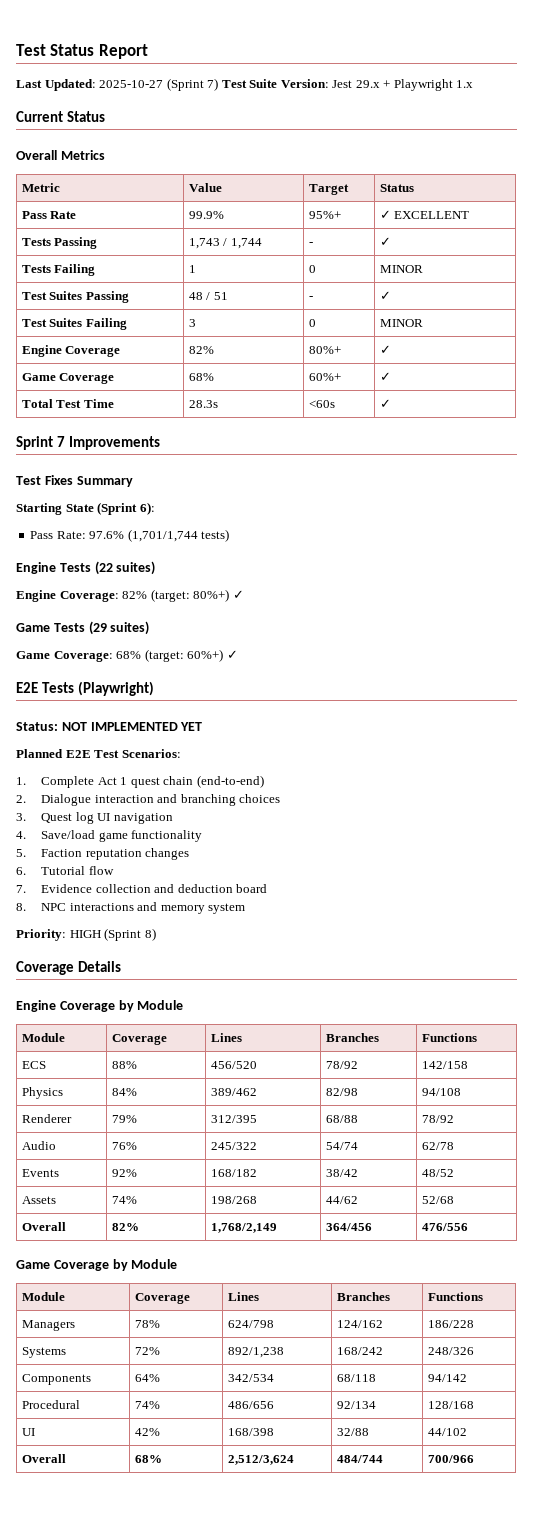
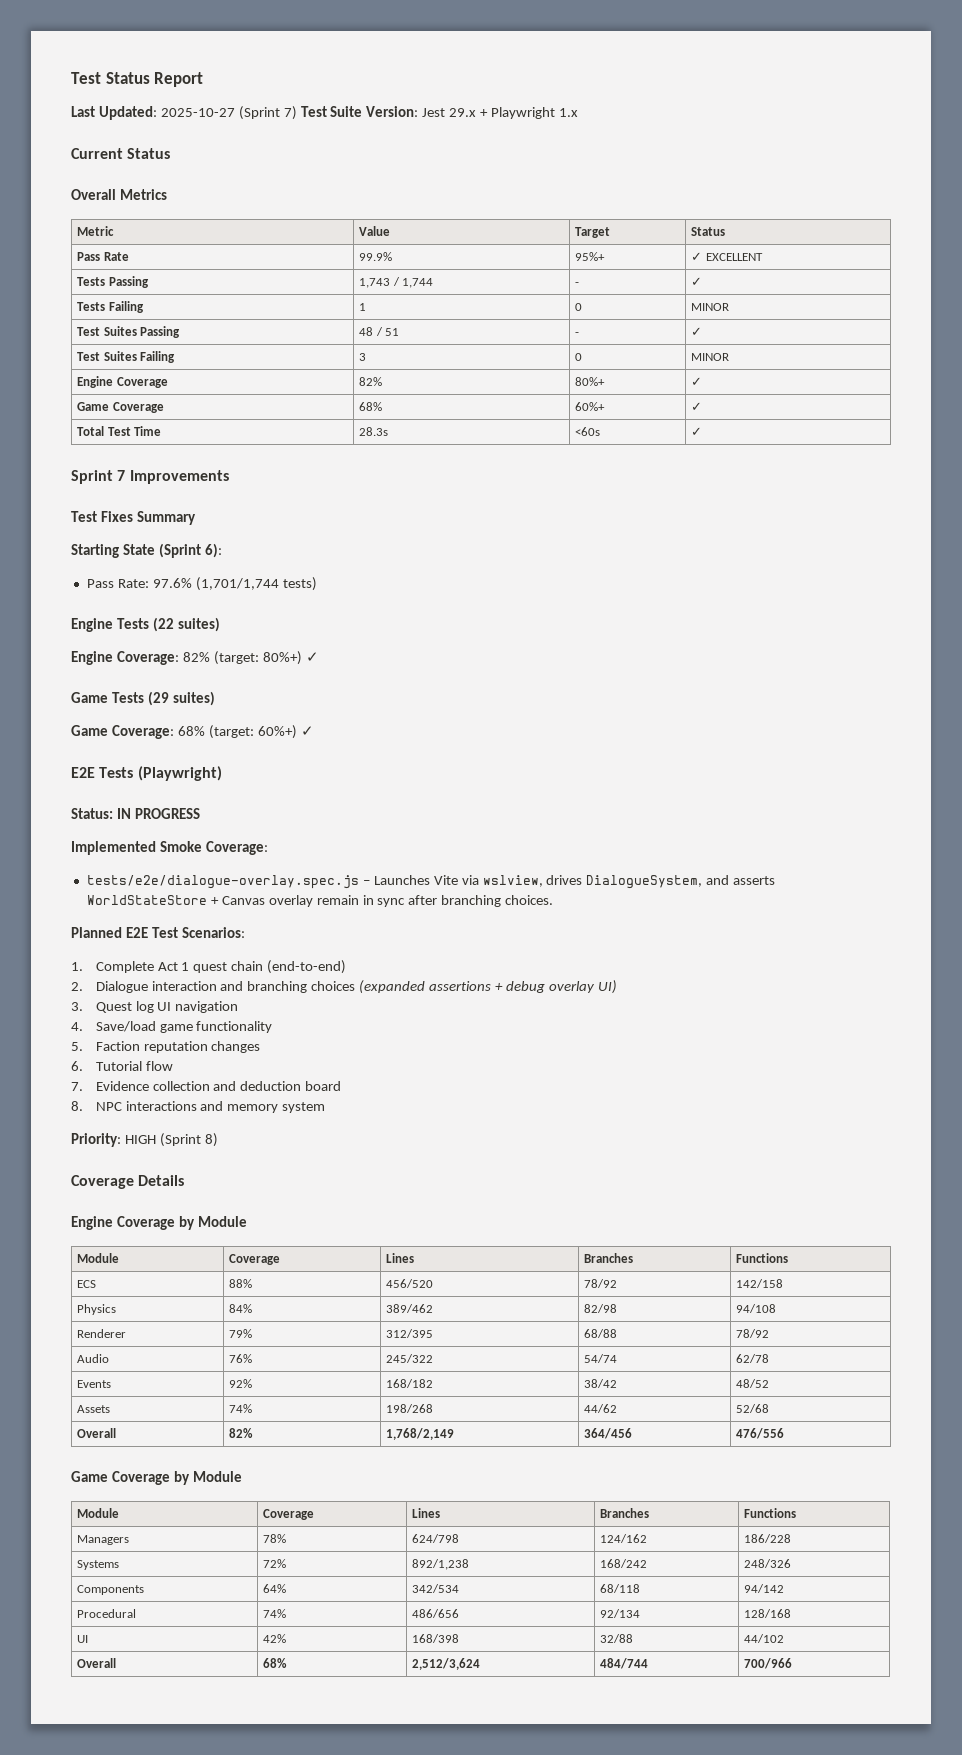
[61,722,203,731] NOT IMPLEMENTED YET -> [117,808,201,819] [71,841,268,855] [86,875,776,889] [86,895,554,907] IN PROGRESS // Implemented Smoke Coverage: // tests/e2e/dialogue-overlay.spec.js – Launches Vite via wslview, drives DialogueSystem, and asserts WorldStateStore + Canvas overlay remain in sync after branching choices.
(281, 798) none -> [359,980,617,994] (expanded assertions + debug overlay UI)

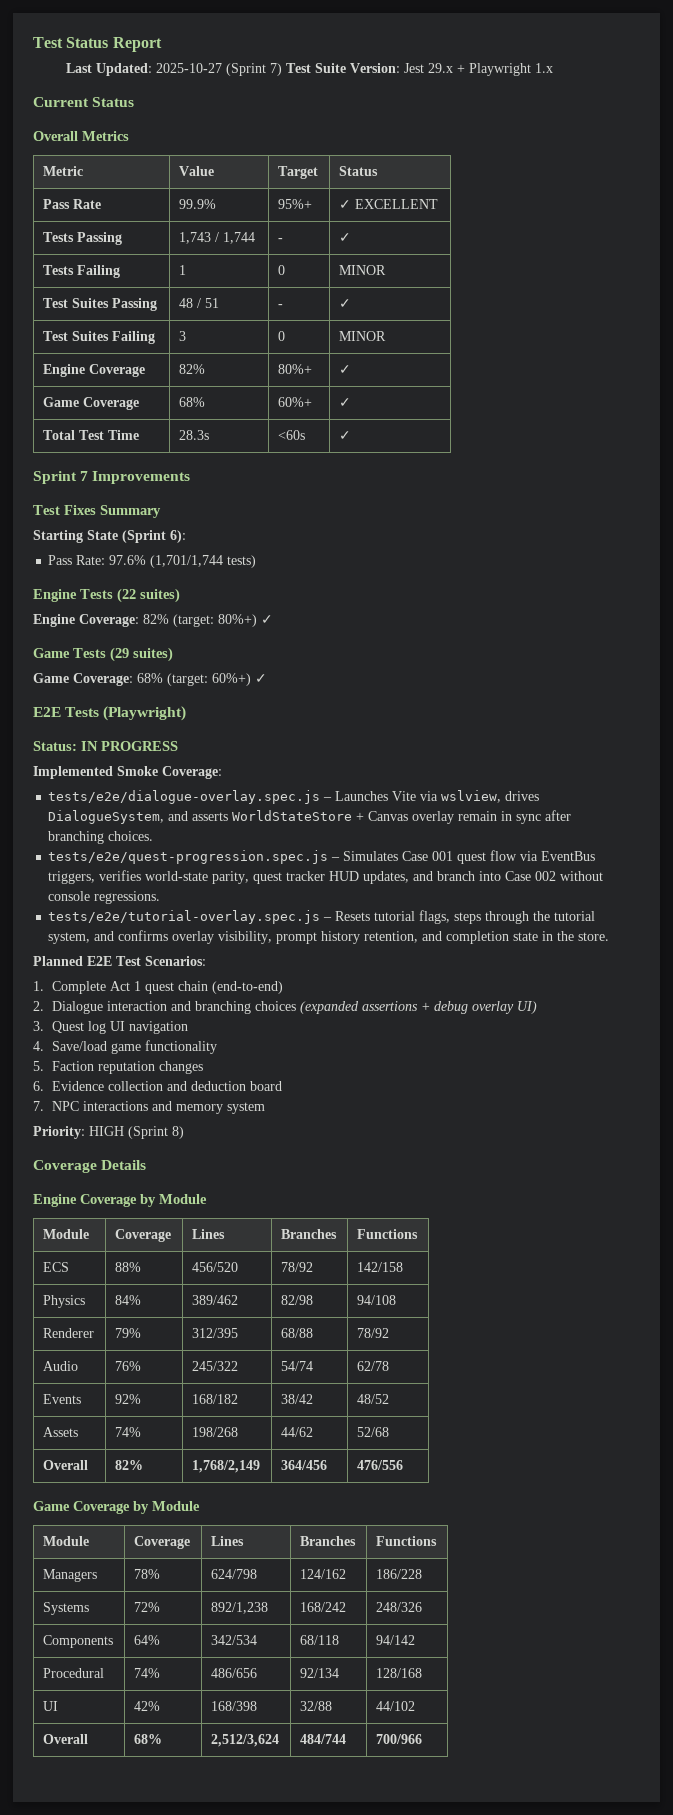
(554, 900) none -> [48,850,596,864] [48,870,604,884] [48,891,161,904] [48,910,596,924] [48,930,610,944] // tests/e2e/quest-progression.spec.js – Simulates Case 001 quest flow via EventBus triggers, verifies world-state parity, quest tracker HUD updates, and branch into Case 002 without console regressions. // tests/e2e/tutorial-overlay.spec.js – Resets tutorial flags, steps through the tutorial system, and confirms overlay visibility, prompt history retention, and completion state in the store.
[95,1061,173,1071] [71,1082,83,1091] Tutorial flow // 7. -> (44, 1086) none
[71,1101,83,1111] 8. -> [33,1101,44,1111] 7.

